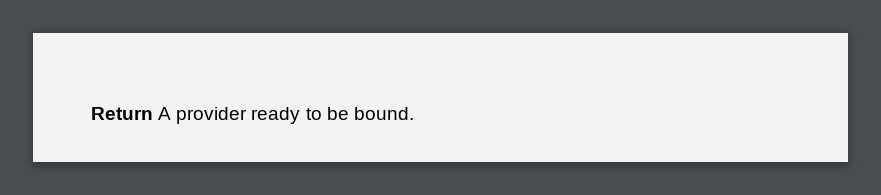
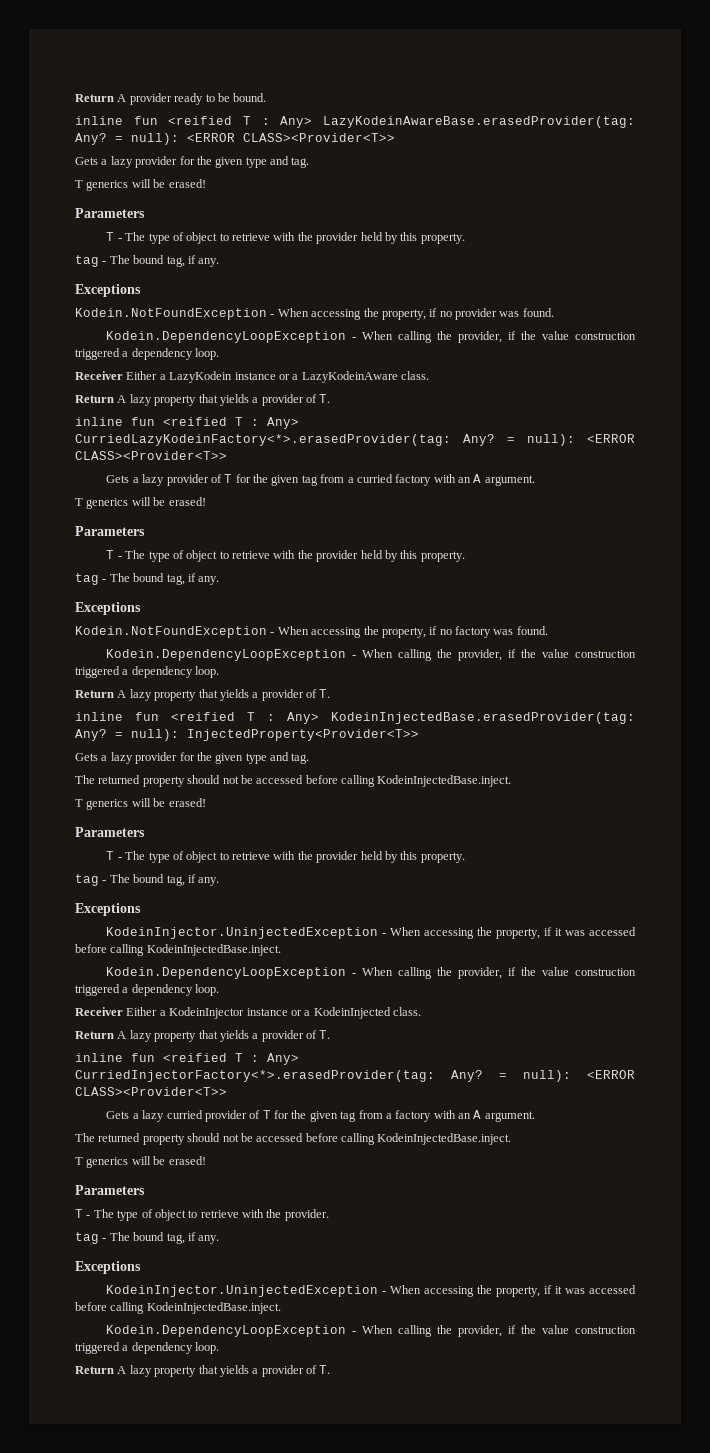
(414, 113) none -> [75,116,635,128] [75,133,395,145] [75,156,310,168] [75,179,206,191] [75,208,145,218] [106,232,465,244] [75,255,220,267] [75,284,141,297] [75,308,554,320] [106,331,637,343] [75,348,220,360] [75,371,429,383] [75,394,331,406] [75,417,299,429] [75,434,635,446] [75,451,227,460] [106,474,535,486] [75,497,206,509] [75,526,145,536] [106,550,465,562] [75,573,220,585] [75,602,141,615] [75,626,548,638] [106,649,637,661] [75,666,220,678] [75,689,331,701] [75,712,635,724] [75,729,419,741] [75,752,310,764] [75,775,512,787] [75,798,206,810] [75,827,145,837] [106,851,465,863] [75,874,220,886] [75,903,141,916] [106,927,637,939] [75,944,281,956] [106,967,637,979] [75,984,220,996] [75,1007,421,1019] [75,1030,331,1042] [75,1053,299,1065] [75,1070,635,1082] [75,1087,227,1096] [106,1110,535,1122] [75,1133,512,1145] [75,1156,206,1168] [75,1185,145,1195] [75,1209,329,1221] [75,1232,220,1244] [75,1261,141,1274] [106,1285,637,1297] [75,1302,281,1314] [106,1325,637,1337] [75,1342,220,1354] [75,1365,331,1377] // inline fun <reified T : Any> LazyKodeinAwareBase.erasedProvider(tag: Any? = null): <ERROR CLASS><Provider<T>> // Gets a lazy provider for the given type and tag. // T generics will be erased! // Parameters // T - The type of object to retrieve with the provider held by this property. // tag - The bound tag, if any. // Exceptions // Kodein.NotFoundException - When accessing the property, if no provider was found. // Kodein.DependencyLoopException - When calling the provider, if the value construction triggered a dependency loop. // Receiver Either a LazyKodein instance or a LazyKodeinAware class. // Return A lazy property that yields a provider of T. // inline fun <reified T : Any> CurriedLazyKodeinFactory<*>.erasedProvider(tag: Any? = null): <ERROR CLASS><Provider<T>> // Gets a lazy provider of T for the given tag from a curried factory with an A argument. // T generics will be erased! // Parameters // T - The type of object to retrieve with the provider held by this property. // tag - The bound tag, if any. // Exceptions // Kodein.NotFoundException - When accessing the property, if no factory was found. // Kodein.DependencyLoopException - When calling the provider, if the value construction triggered a dependency loop. // Return A lazy property that yields a provider of T. // inline fun <reified T : Any> KodeinInjectedBase.erasedProvider(tag: Any? = null): InjectedProperty<Provider<T>> // Gets a lazy provider for the given type and tag. // The returned property should not be accessed before calling KodeinInjectedBase.inject. // T generics will be erased! // Parameters // T - The type of object to retrieve with the provider held by this property. // tag - The bound tag, if any. // Exceptions // KodeinInjector.UninjectedException - When accessing the property, if it was accessed before calling KodeinInjectedBase.inject. // Kodein.DependencyLoopException - When calling the provider, if the value construction triggered a dependency loop. // Receiver Either a KodeinInjector instance or a KodeinInjected class. // Return A lazy property that yields a provider of T. // inline fun <reified T : Any> CurriedInjectorFactory<*>.erasedProvider(tag: Any? = null): <ERROR CLASS><Provider<T>> // Gets a lazy curried provider of T for the given tag from a factory with an A argument. // The returned property should not be accessed before calling KodeinInjectedBase.inject. // T generics will be erased! // Parameters // T - The type of object to retrieve with the provider. // tag - The bound tag, if any. // Exceptions // KodeinInjector.UninjectedException - When accessing the property, if it was accessed before calling KodeinInjectedBase.inject. // Kodein.DependencyLoopException - When calling the provider, if the value construction triggered a dependency loop. // Return A lazy property that yields a provider of T.

